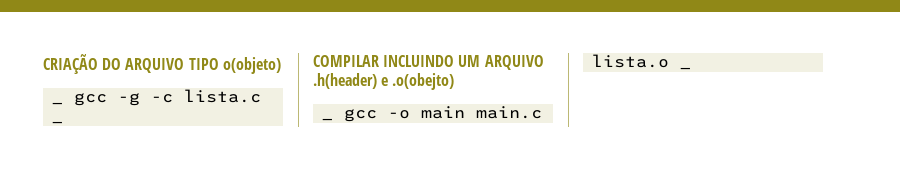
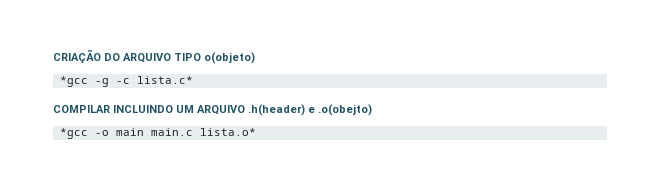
[52,89,262,106] [52,121,64,124] _ gcc -g -c lista.c _ -> [59,76,193,87] *gcc -g -c lista.c*
[322,109,378,122] _ gcc -> [59,128,88,139] *gcc
[592,54,692,70] lista.o _ -> [199,128,256,136] lista.o*

